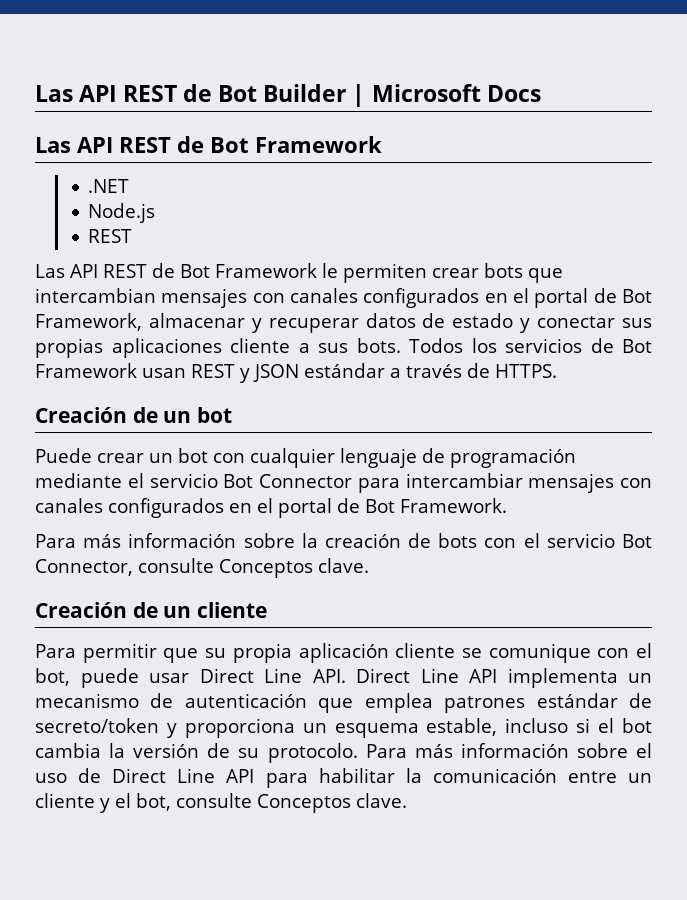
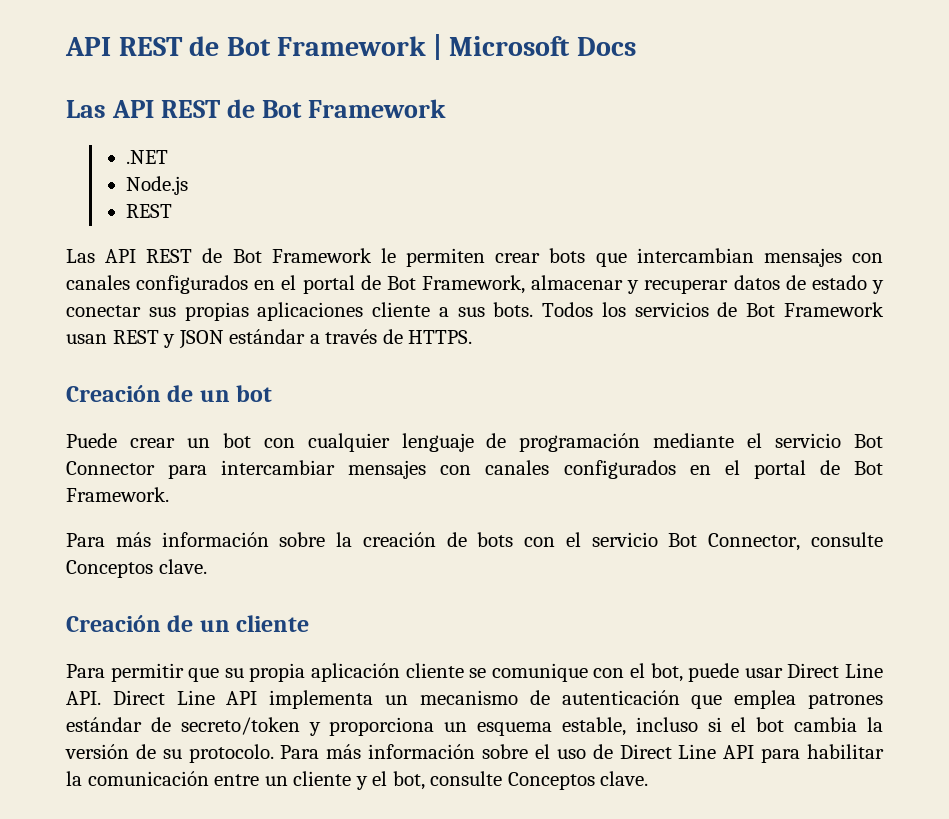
[35,84,347,102] Las API REST de Bot Builder -> [65,36,427,56] API REST de Bot Framework

